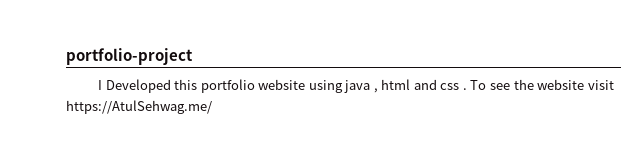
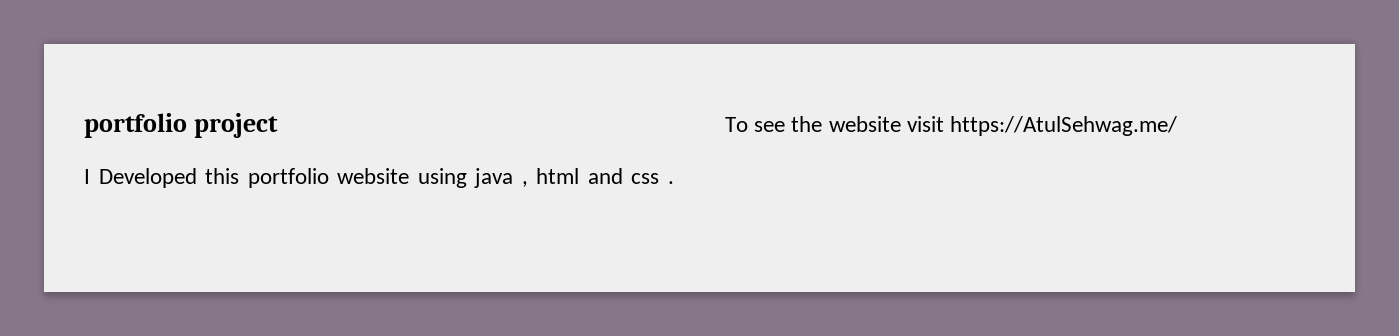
[66,48,193,65] portfolio-project -> [84,113,278,138] portfolio project

